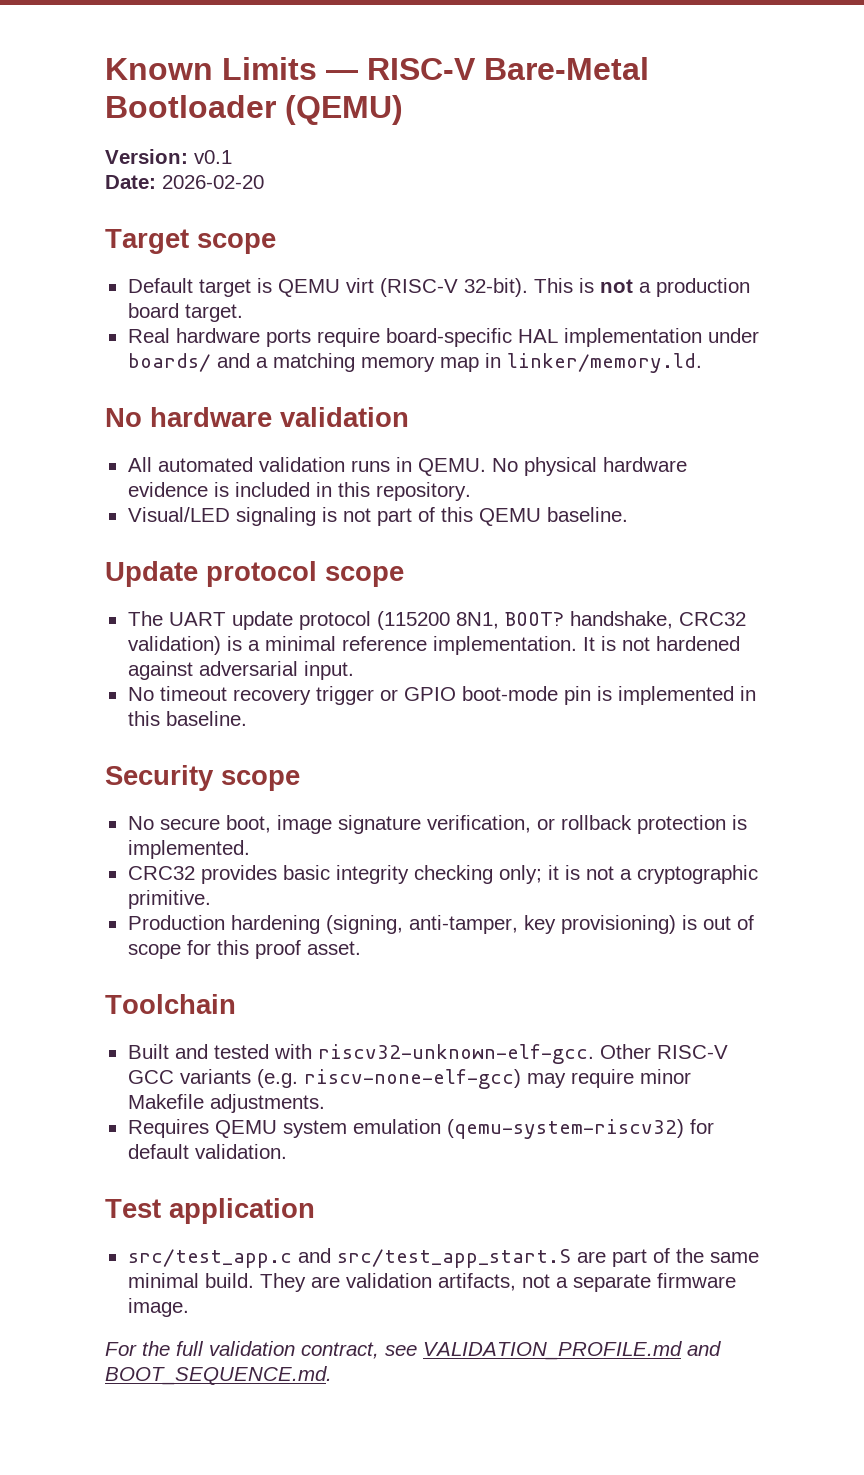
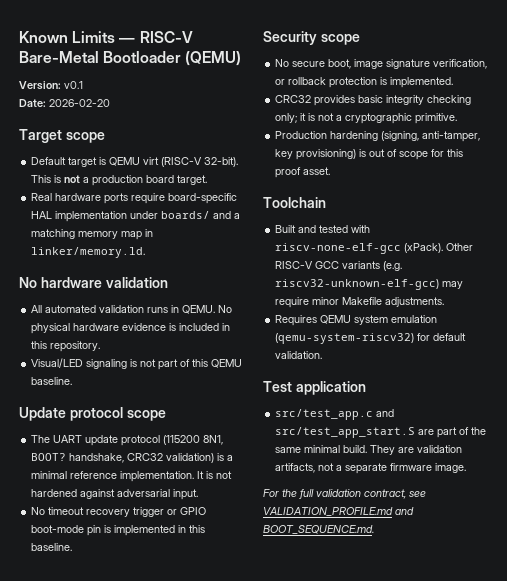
[317,1044,594,1064] riscv32-unknown-elf-gcc. -> [275,243,444,254] riscv-none-elf-gcc (xPack).
[303,1069,521,1089] riscv-none-elf-gcc) -> [275,279,440,290] riscv32-unknown-elf-gcc)

